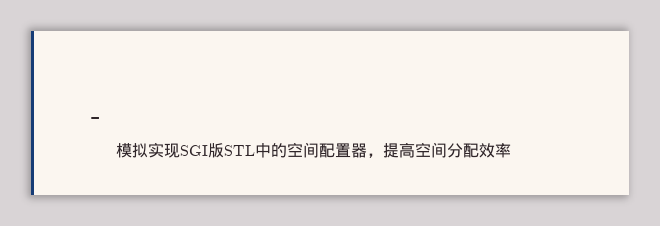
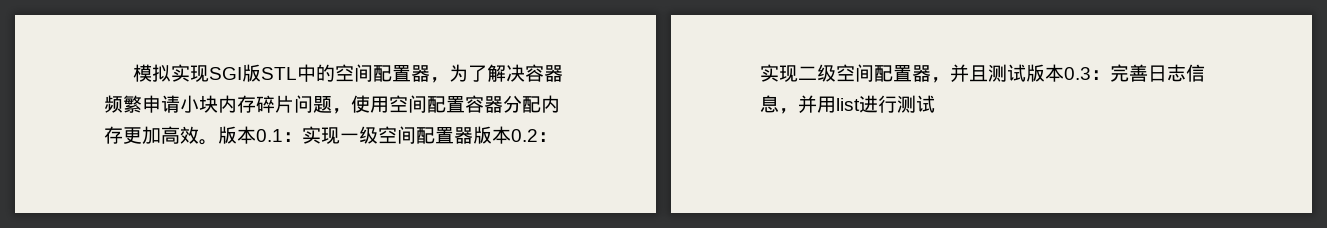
[91,117,101,123] - // -> (132, 73) none
[383,142,512,158] 提高空间分配效率 -> [448,64,563,82] [104,95,560,114] [104,126,557,145] [760,64,1205,83] [760,95,935,114] 为了解决容器频繁申请小块内存碎片问题，使用空间配置容器分配内存更加高效。版本0.1：实现一级空间配置器版本0.2：实现二级空间配置器，并且测试版本0.3：完善日志信息，并用list进行测试

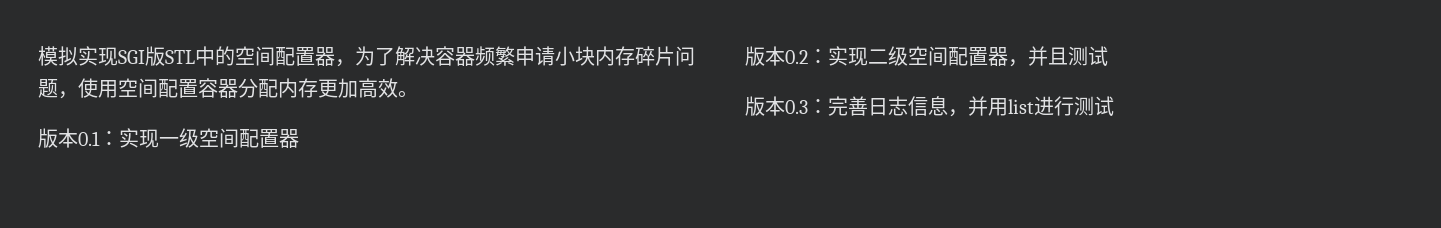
(218, 142) none -> (418, 94) //
(473, 135) none -> (299, 138) //
(1026, 73) none -> (1108, 56) //

